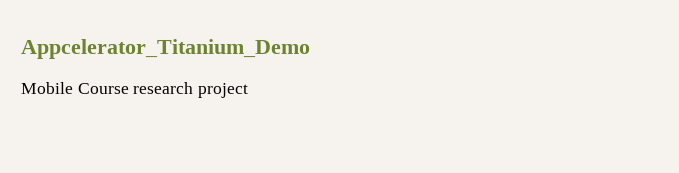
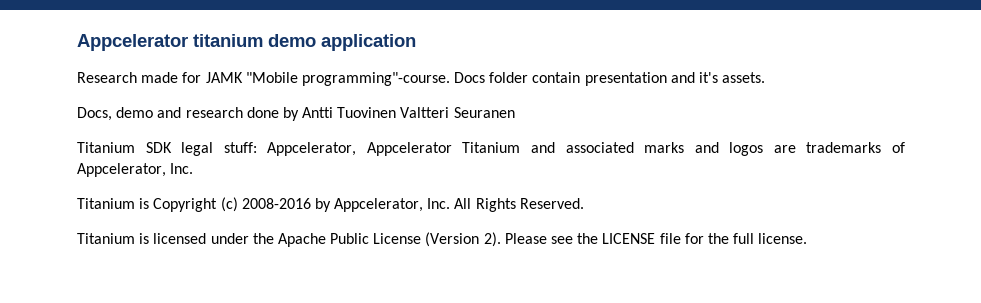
[21,39,310,59] [21,82,249,98] Appcelerator_Titanium_Demo // Mobile Course research project -> [77,34,416,51] [77,72,766,86] [77,107,515,121] [77,142,905,156] [77,163,194,177] [77,197,584,212] [77,232,808,247] Appcelerator titanium demo application // Research made for JAMK "Mobile programming"-course. Docs folder contain presentation and it's assets. // Docs, demo and research done by Antti Tuovinen Valtteri Seuranen // Titanium SDK legal stuff: Appcelerator, Appcelerator Titanium and associated marks and logos are trademarks of Appcelerator, Inc. // Titanium is Copyright (c) 2008-2016 by Appcelerator, Inc. All Rights Reserved. // Titanium is licensed under the Apache Public License (Version 2). Please see the LICENSE file for the full license.

